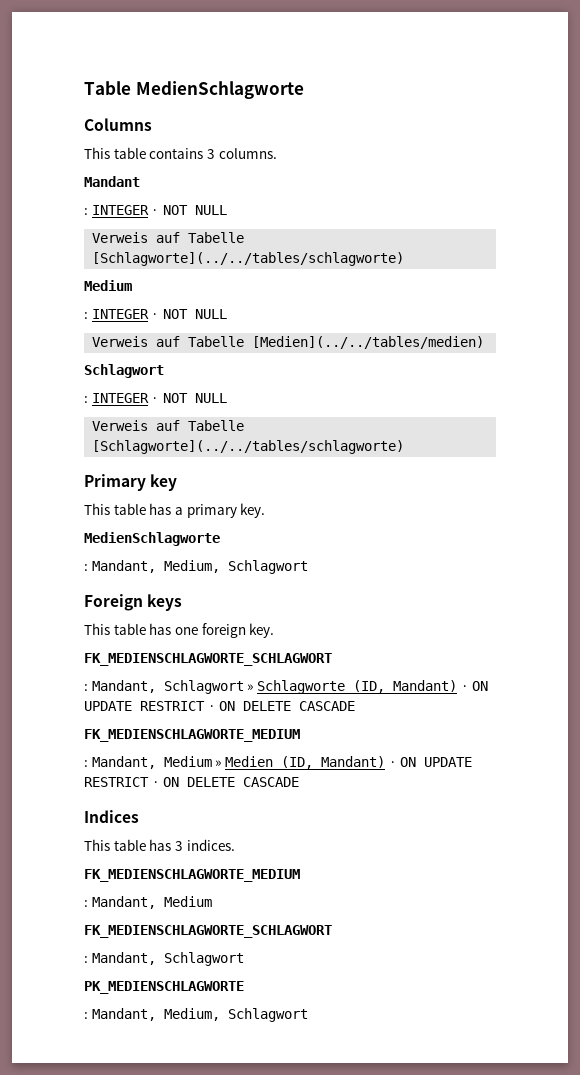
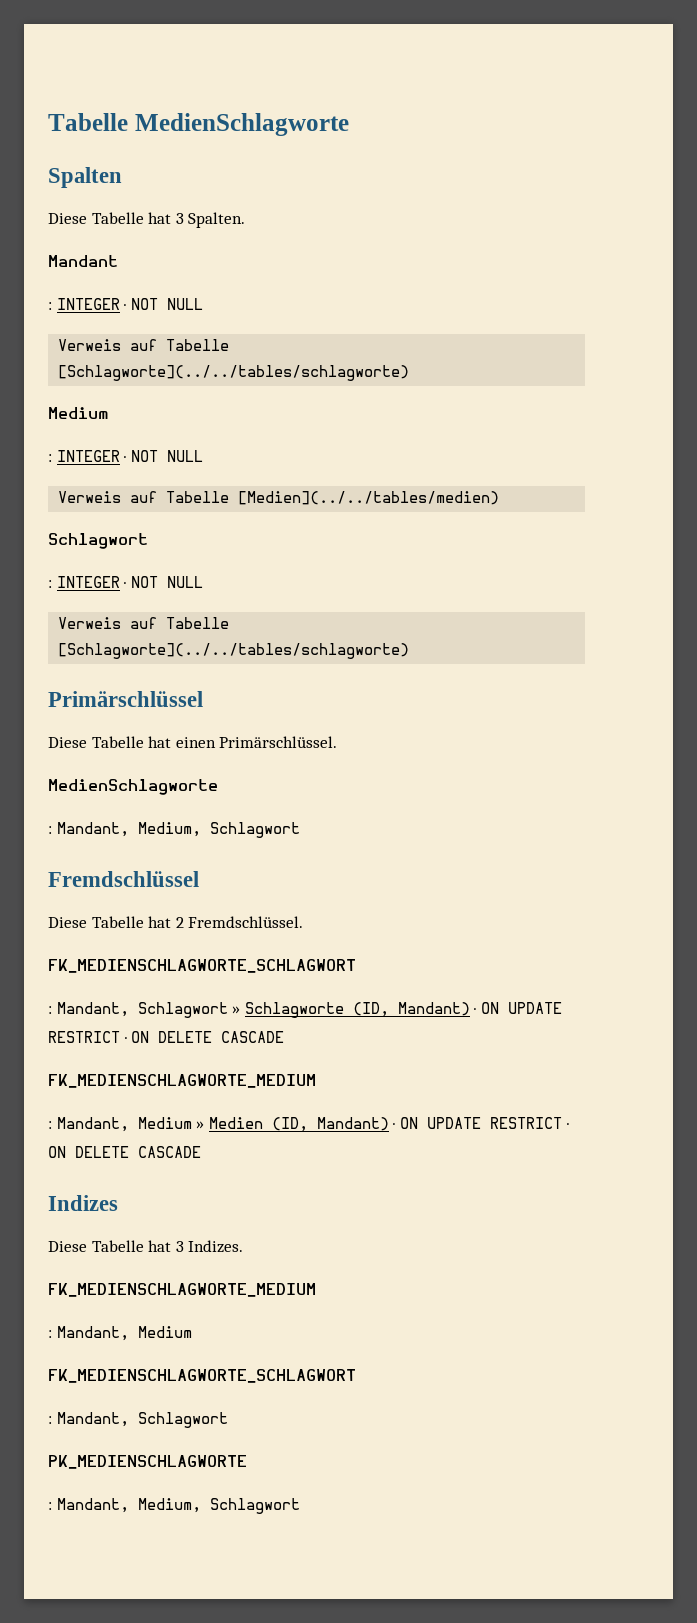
[84,81,304,99] [84,118,152,131] [84,147,277,159] Table MedienSchlagworte // Columns // This table contains 3 columns. -> [48,113,349,136] [48,167,122,188] [48,212,246,228] Tabelle MedienSchlagworte // Spalten // Diese Tabelle hat 3 Spalten.
[84,474,178,491] [84,503,266,518] Primary key // This table has a primary key. -> [48,691,203,707] [48,736,338,748] Primärschlüssel // Diese Tabelle hat einen Primärschlüssel.
[84,594,183,611] [84,623,275,638] Foreign keys // This table has one foreign key. -> [48,871,199,887] [48,916,304,928] Fremdschlüssel // Diese Tabelle hat 2 Fremdschlüssel.
[84,810,139,823] [84,839,235,851] Indices // This table has 3 indices. -> [48,1195,118,1211] [48,1240,244,1253] Indizes // Diese Tabelle hat 3 Indizes.

